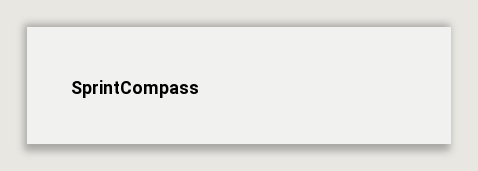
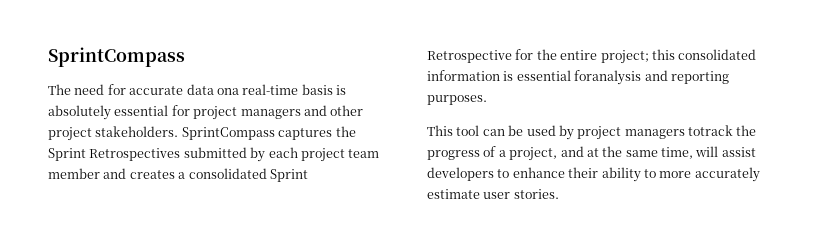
[71,80,199,98] SprintCompass -> [48,47,185,67] [48,84,346,95] [48,105,364,120] [48,126,356,141] [48,147,380,162] [48,168,308,182] [427,49,757,64] [427,70,729,85] [427,95,487,105] [427,125,757,140] [427,146,756,161] [427,167,760,182] [427,189,559,199] SprintCompass // The need for accurate data ona real-time basis is absolutely essential for project managers and other project stakeholders. SprintCompass captures the Sprint Retrospectives submitted by each project team member and creates a consolidated Sprint Retrospective for the entire project; this consolidated information is essential foranalysis and reporting purposes. // This tool can be used by project managers totrack the progress of a project, and at the same time, will assist developers to enhance their ability to more accurately estimate user stories.

